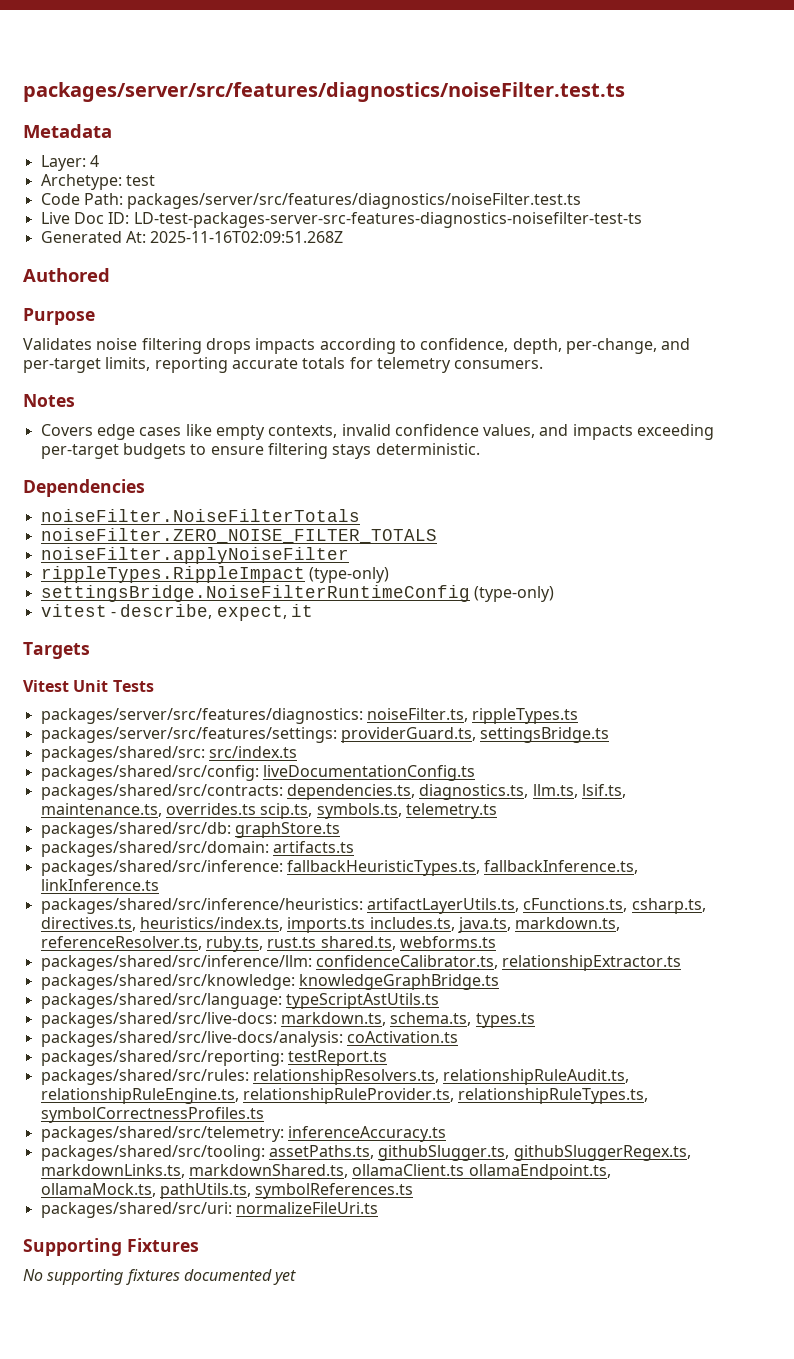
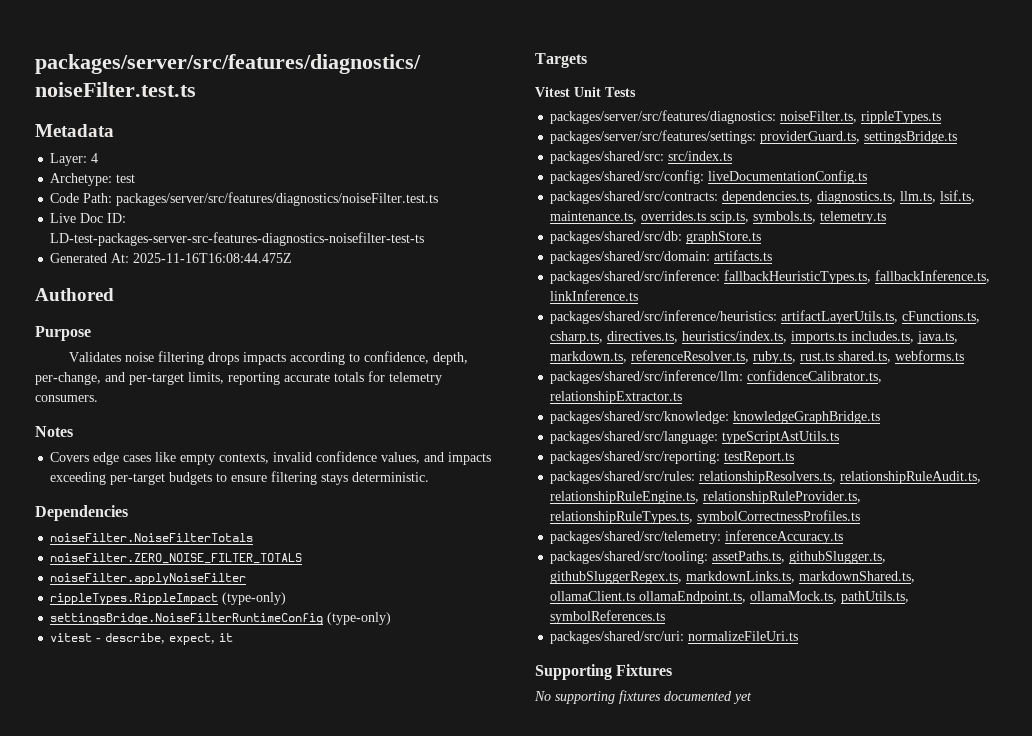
[150,231,344,243] 2025-11-16T02:09:51.268Z -> [133,253,293,263] 2025-11-16T16:08:44.475Z
[40,1012,535,1028] [40,1031,458,1047] // packages/shared/src/live-docs: markdown.ts, schema.ts, types.ts // packages/shared/src/live-docs/analysis: coActivation.ts -> (840, 437) none

